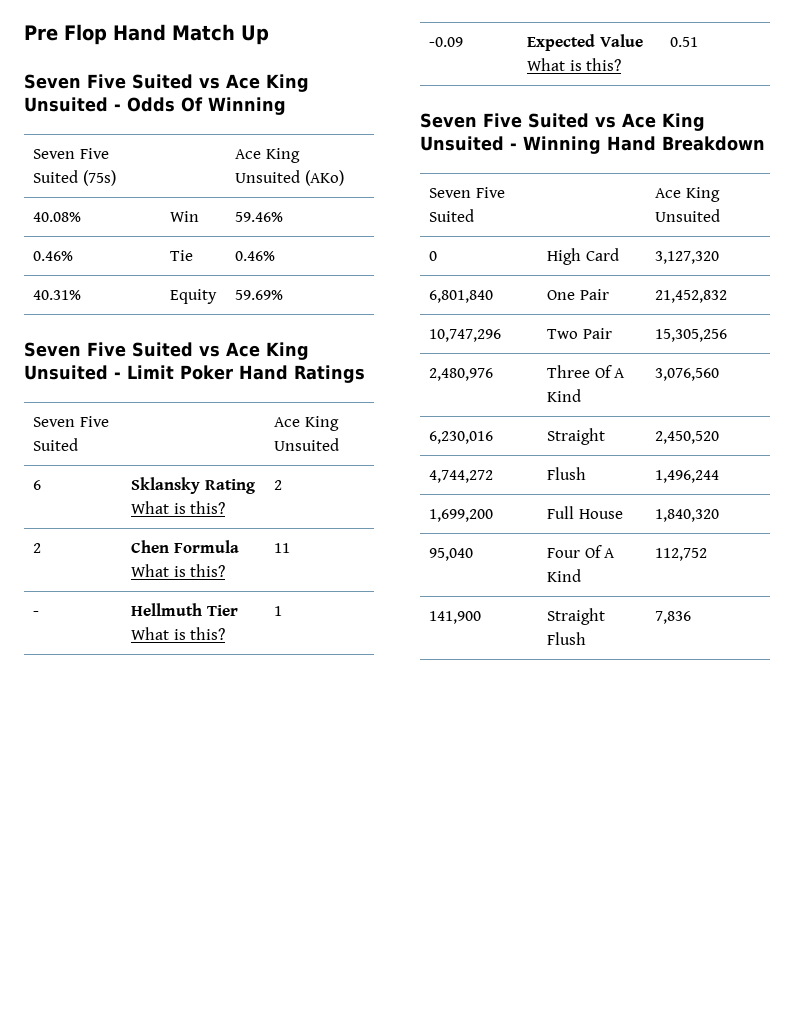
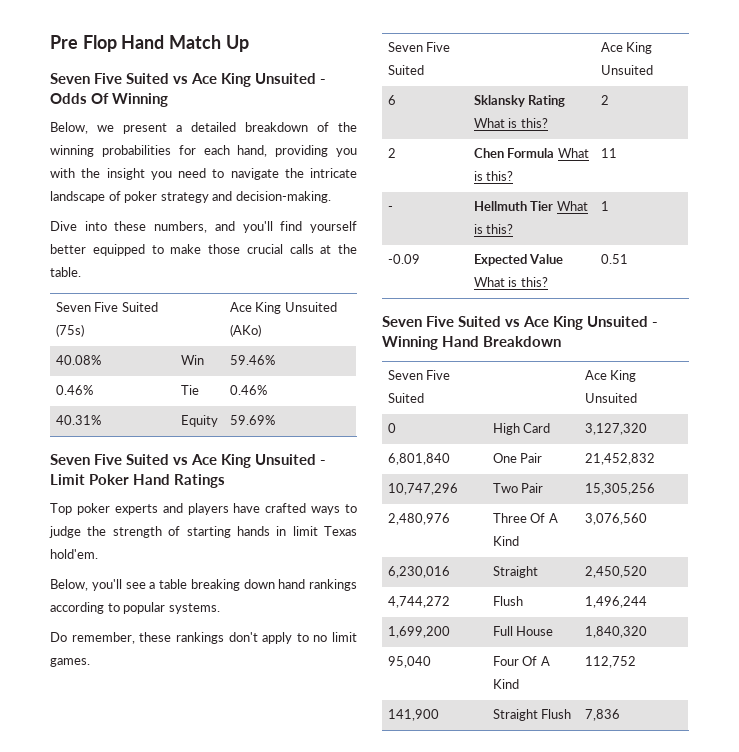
(286, 106) none -> [50,122,357,134] [50,145,358,157] [50,168,357,180] [50,191,331,203] [50,221,357,233] [50,244,357,256] [50,267,81,277] // Below, we present a detailed breakdown of the winning probabilities for each hand, providing you with the insight you need to navigate the intricate landscape of poker strategy and decision-making. // Dive into these numbers, and you'll find yourself better equipped to make those crucial calls at the table.
(365, 374) none -> [50,503,357,515] [49,526,357,538] [50,549,98,559] [50,579,357,591] [50,602,220,614] [50,632,357,644] [50,658,90,667] // Top poker experts and players have crafted ways to judge the strength of starting hands in limit Texas hold'em. // Below, you'll see a table breaking down hand rankings according to popular systems. // Do remember, these rankings don't apply to no limit games.

